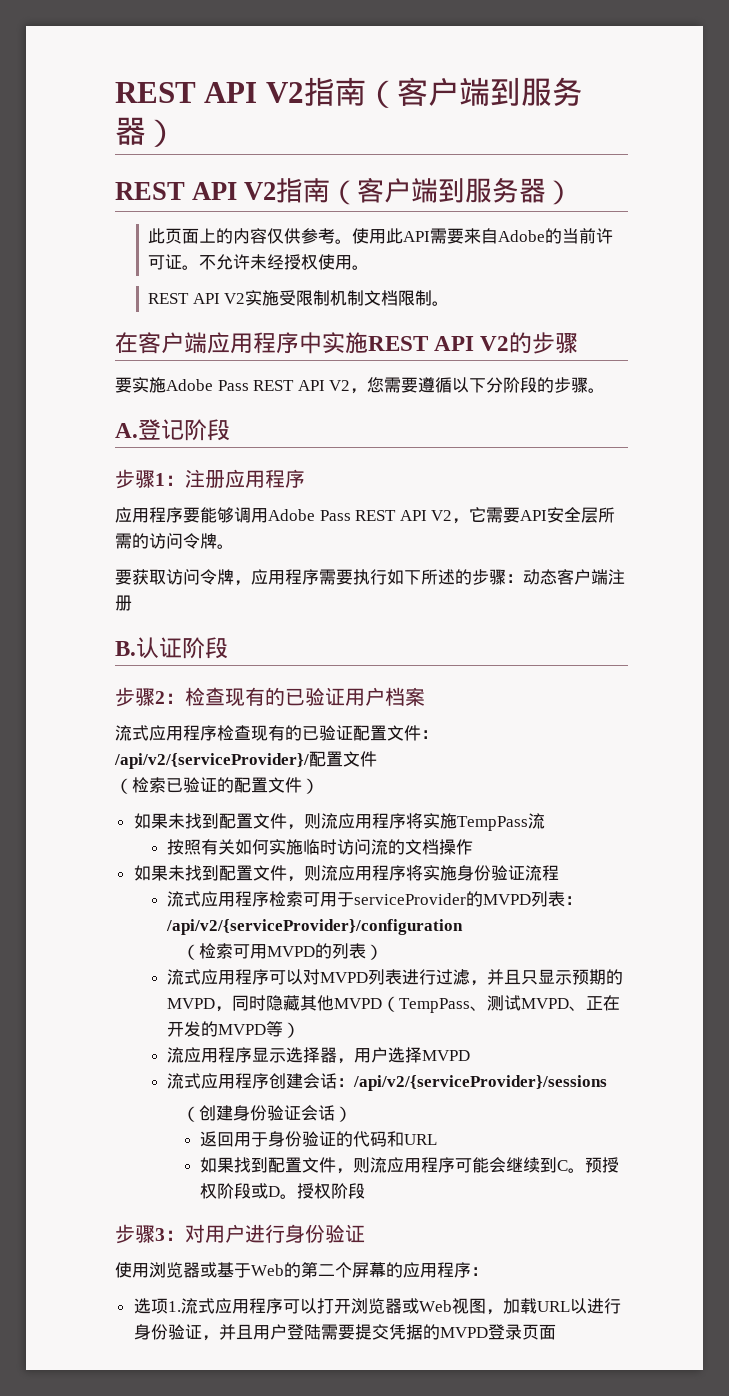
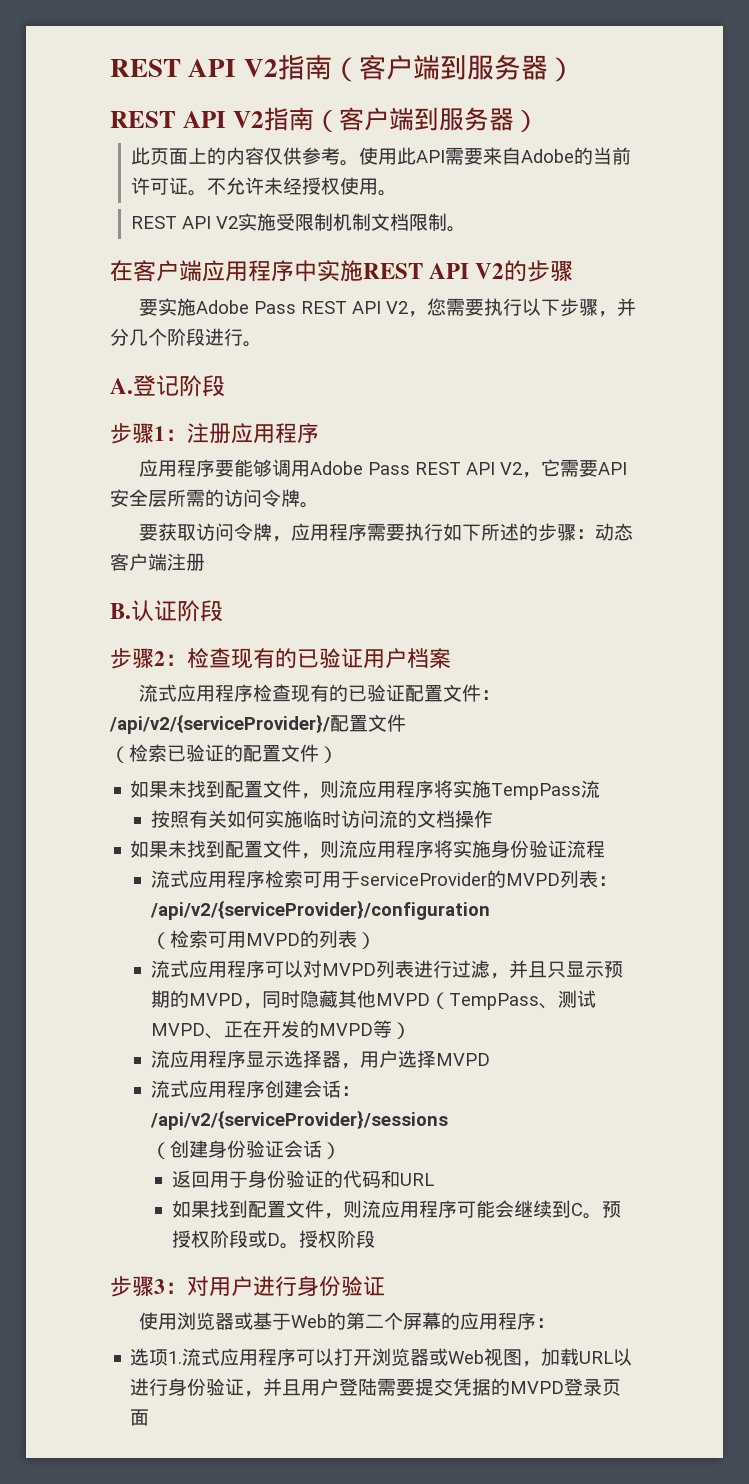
[418,377,589,393] 遵循以下分阶段的步骤 -> [483,298,636,317] [110,328,243,346] 执行以下步骤，并分几个阶段进行

